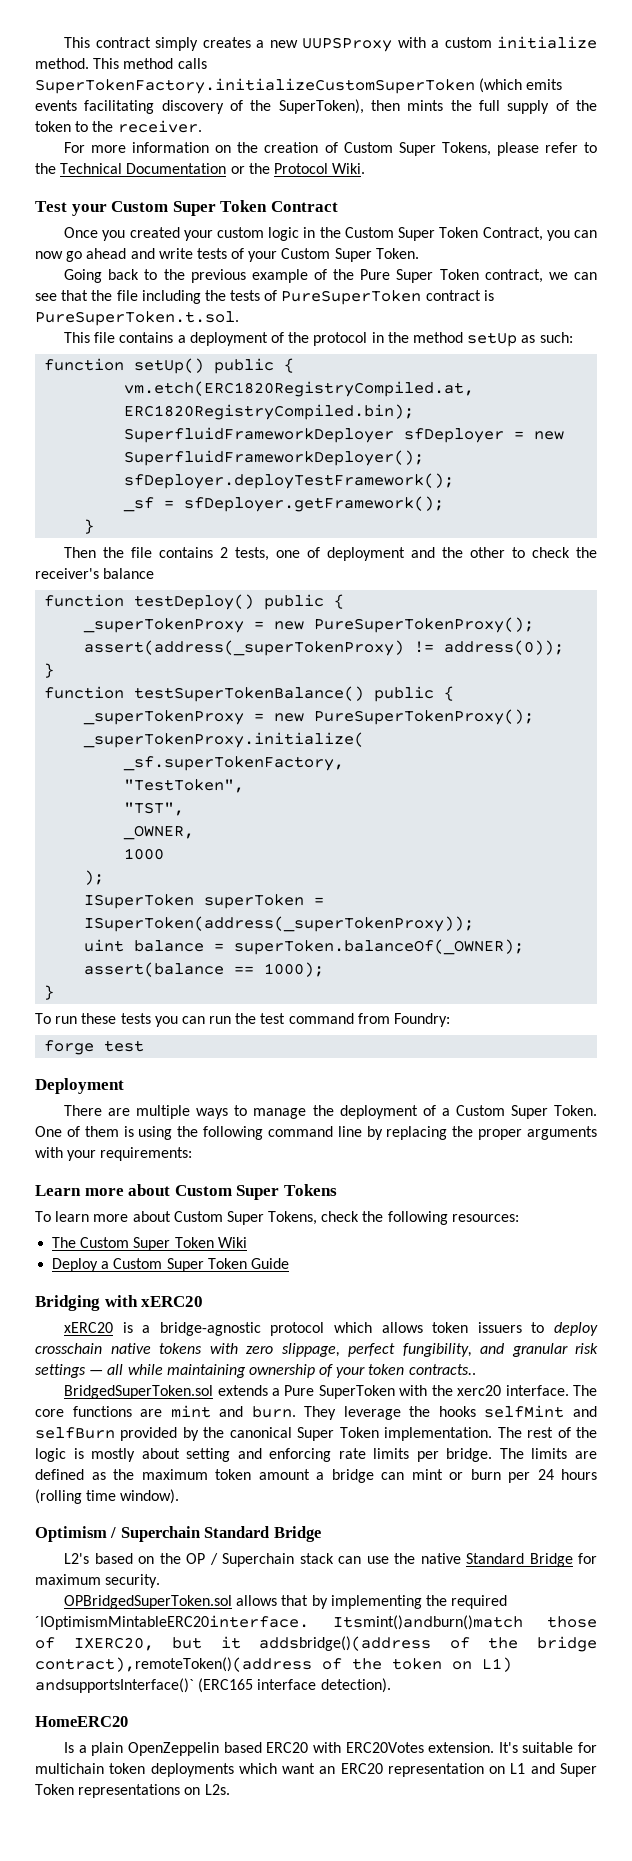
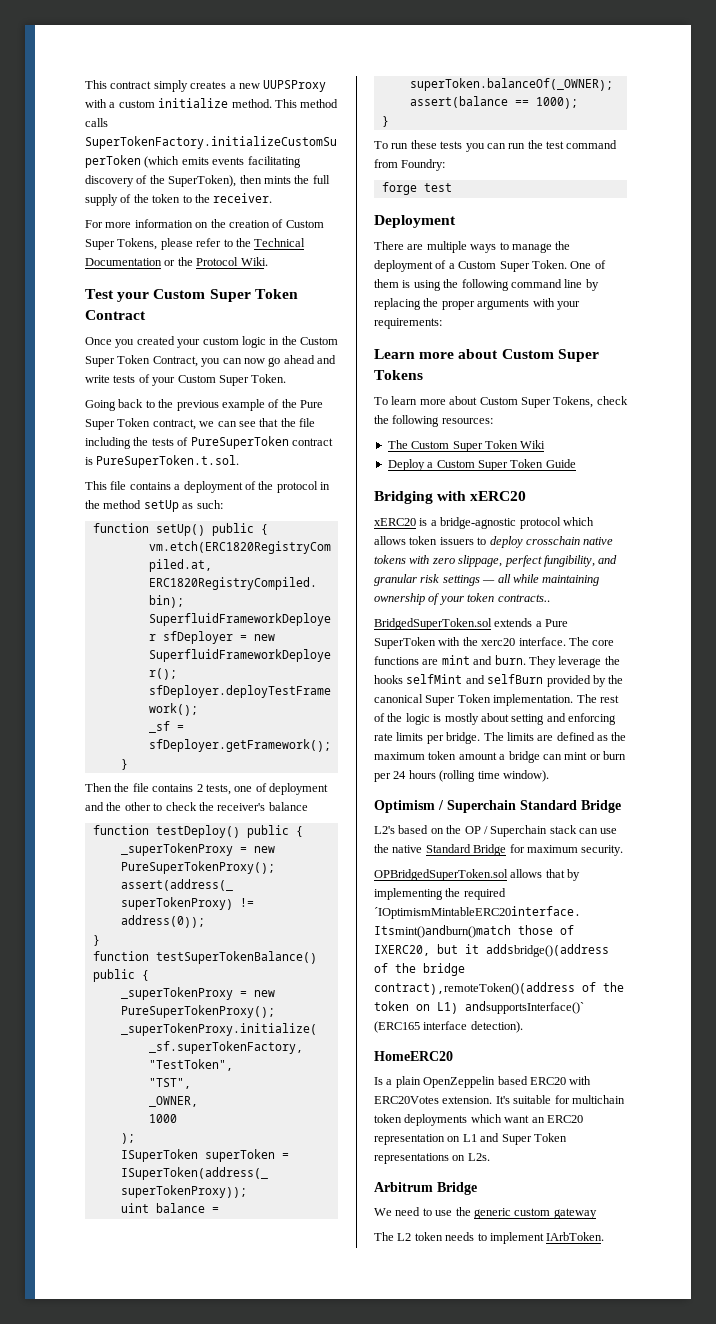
(230, 1789) none -> [374,1182,477,1195] [374,1207,597,1219] [374,1232,605,1244] // Arbitrum Bridge // We need to use the generic custom gateway // The L2 token needs to implement IArbToken.

